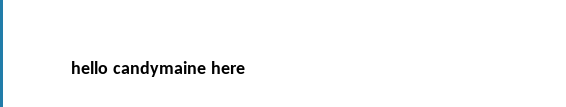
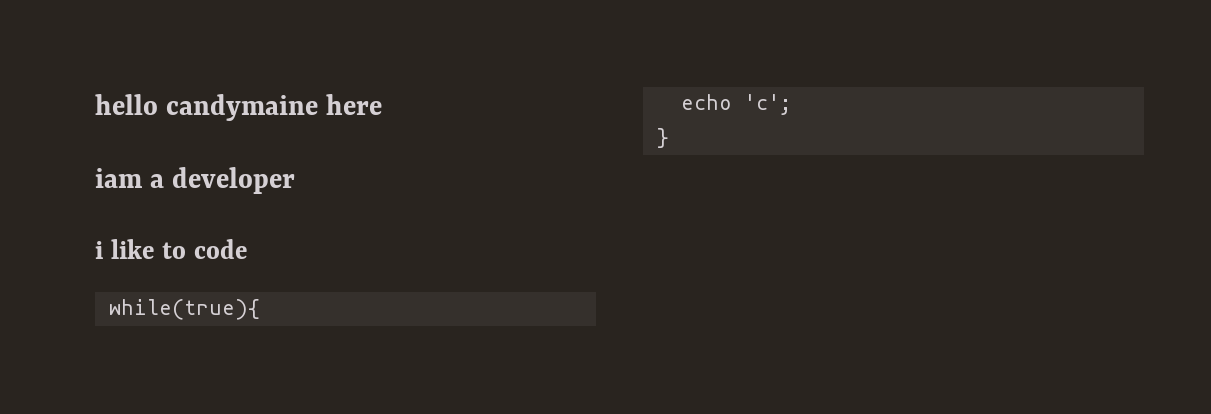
(245, 67) none -> [95,167,296,194] [95,239,249,259] [108,299,260,320] [680,94,791,115] [656,128,669,148] // iam a developer // i like to code // while(true){ // echo 'c'; // }

